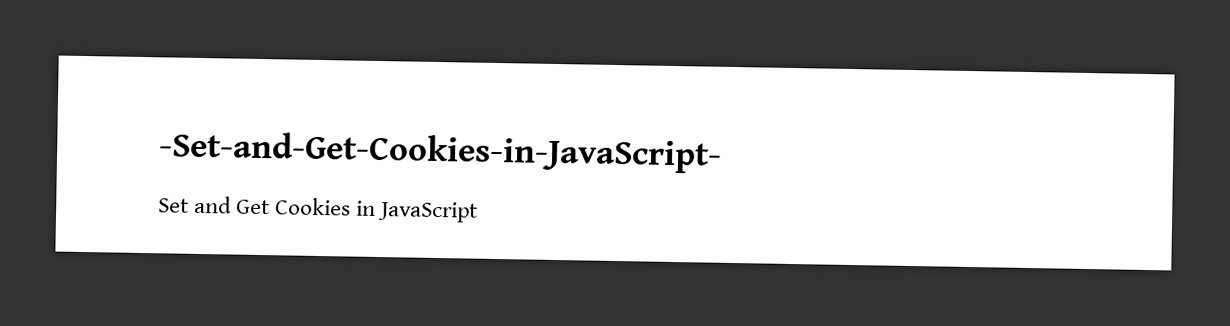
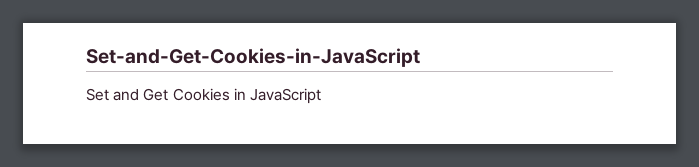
[158,130,722,174] -Set-and-Get-Cookies-in-JavaScript- -> [86,48,420,67] Set-and-Get-Cookies-in-JavaScript

